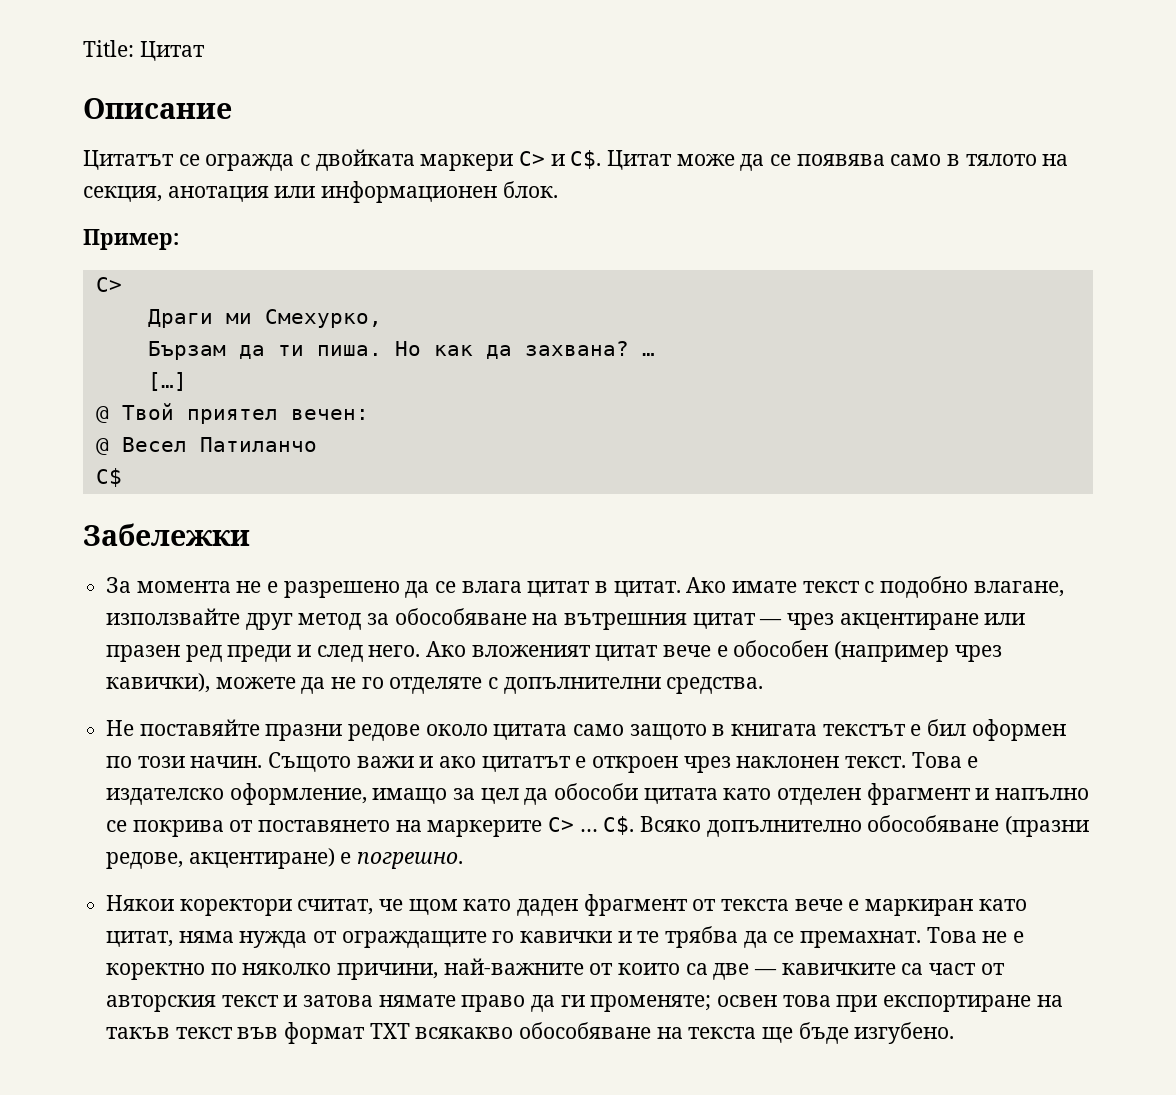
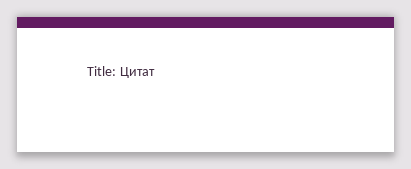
[83,98,232,119] [83,149,1069,171] [83,181,558,203] [83,229,179,250] [95,277,122,292] [147,309,382,328] [147,341,655,360] [147,372,187,391] [95,403,369,424] [95,437,317,455] [95,468,122,487] [83,523,250,546] [106,576,1064,598] [106,608,1026,630] [106,640,1002,662] [106,673,764,694] [106,719,1066,741] [106,752,979,773] [106,783,1090,805] [106,815,1090,837] [106,848,464,869] [106,894,1027,916] [106,926,1025,948] [106,958,1005,980] [106,995,1063,1012] [106,1022,955,1044] // Описание // Цитатът се огражда с двойката маркери C> и C$. Цитат може да се появява само в тялото на секция, анотация или информационен блок. // Пример: // C> // Драги ми Смехурко, // Бързам да ти пиша. Но как да захвана? … // […] // @ Твой приятел вечен: // @ Весел Патиланчо // C$ // Забележки // За момента не е разрешено да се влага цитат в цитат. Ако имате текст с подобно влагане, използвайте друг метод за обособяване на вътрешния цитат — чрез акцентиране или празен ред преди и след него. Ако вложеният цитат вече е обособен (например чрез кавички), можете да не го отделяте с допълнителни средства. // Не поставяйте празни редове около цитата само защото в книгата текстът е бил оформен по този начин. Същото важи и ако цитатът е откроен чрез наклонен текст. Това е издателско оформление, имащо за цел да обособи цитата като отделен фрагмент и напълно се покрива от поставянето на маркерите C> … C$. Всяко допълнително обособяване (празни редове, акцентиране) е погрешно. // Някои коректори считат, че щом като даден фрагмент от текста вече е маркиран като цитат, няма нужда от ограждащите го кавички и те трябва да се премахнат. Това не е коректно по няколко причини, най-важните от които са две — кавичките са част от авторския текст и затова нямате право да ги променяте; освен това при експортиране на такъв текст във формат TXT всякакво обособяване на текста ще бъде изгубено. -> (155, 72) none

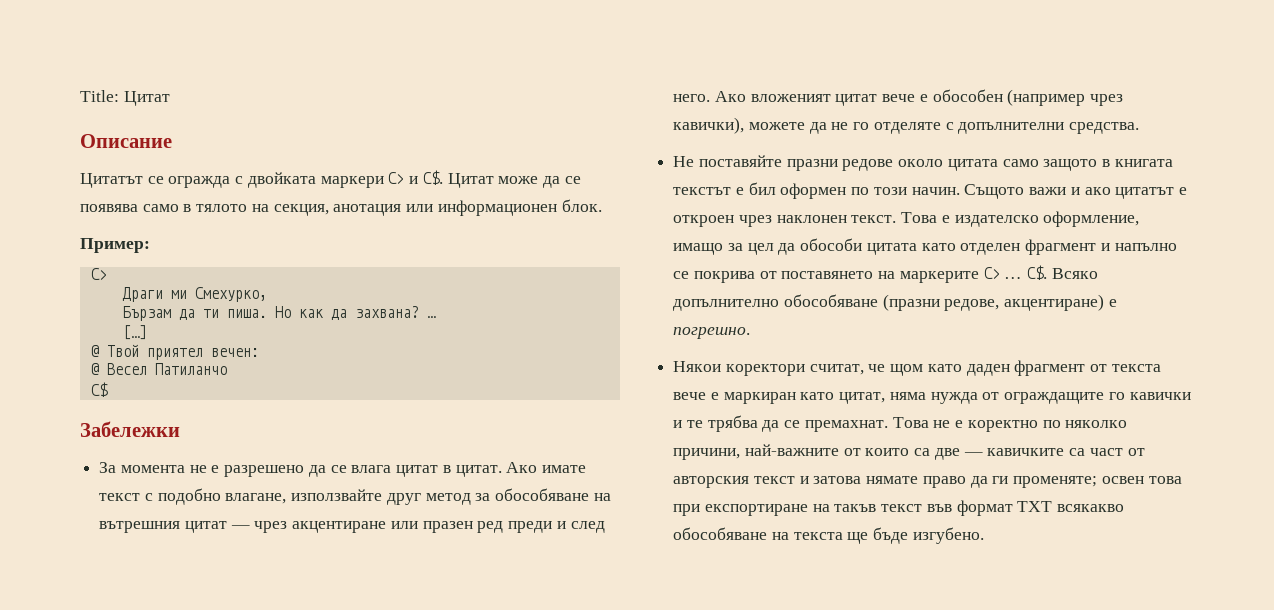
(155, 72) none -> [80,134,172,148] [80,170,581,188] [80,199,602,216] [80,238,150,253] [90,268,107,280] [121,287,267,302] [122,306,436,321] [122,325,147,340] [90,344,259,360] [90,363,227,375] [90,382,108,397] [80,421,180,437] [99,462,586,477] [99,488,611,505] [99,521,605,533] [673,89,1124,106] [673,117,1140,134] [673,155,1173,171] [673,182,1187,199] [673,211,1140,227] [673,238,1177,255] [673,265,1098,283] [673,294,1117,311] [673,327,751,339] [673,360,1161,376] [673,392,1191,404] [673,415,1128,432] [673,444,1145,460] [673,476,1182,488] [673,500,1125,516] [673,527,984,544] // Описание // Цитатът се огражда с двойката маркери C> и C$. Цитат може да се появява само в тялото на секция, анотация или информационен блок. // Пример: // C> // Драги ми Смехурко, // Бързам да ти пиша. Но как да захвана? … // […] // @ Твой приятел вечен: // @ Весел Патиланчо // C$ // Забележки // За момента не е разрешено да се влага цитат в цитат. Ако имате текст с подобно влагане, използвайте друг метод за обособяване на вътрешния цитат — чрез акцентиране или празен ред преди и след него. Ако вложеният цитат вече е обособен (например чрез кавички), можете да не го отделяте с допълнителни средства. // Не поставяйте празни редове около цитата само защото в книгата текстът е бил оформен по този начин. Същото важи и ако цитатът е откроен чрез наклонен текст. Това е издателско оформление, имащо за цел да обособи цитата като отделен фрагмент и напълно се покрива от поставянето на маркерите C> … C$. Всяко допълнително обособяване (празни редове, акцентиране) е погрешно. // Някои коректори считат, че щом като даден фрагмент от текста вече е маркиран като цитат, няма нужда от ограждащите го кавички и те трябва да се премахнат. Това не е коректно по няколко причини, най-важните от които са две — кавичките са част от авторския текст и затова нямате право да ги променяте; освен това при експортиране на такъв текст във формат TXT всякакво обособяване на текста ще бъде изгубено.

